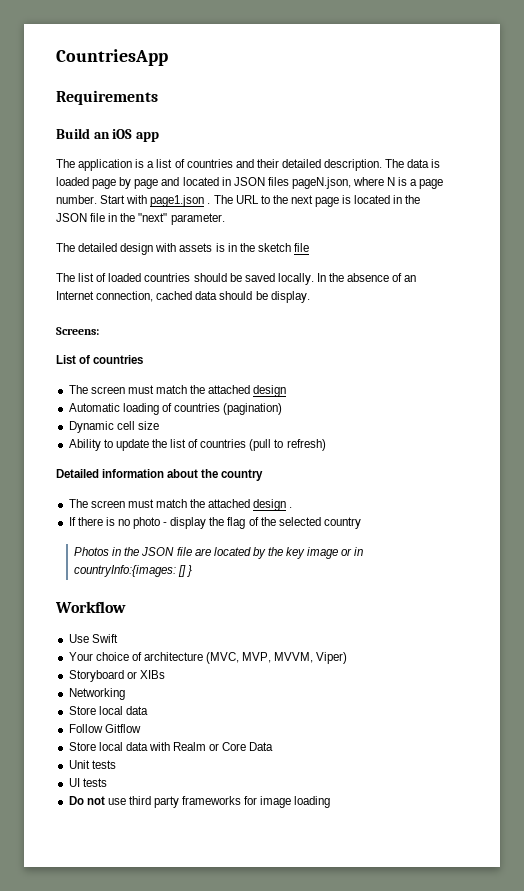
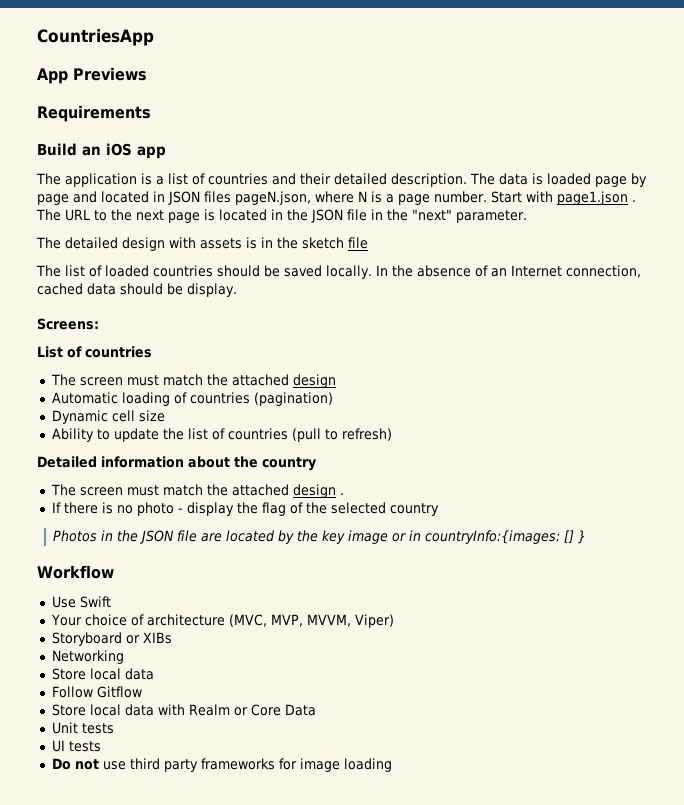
(168, 57) none -> [37,67,147,84] // App Previews

